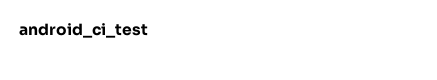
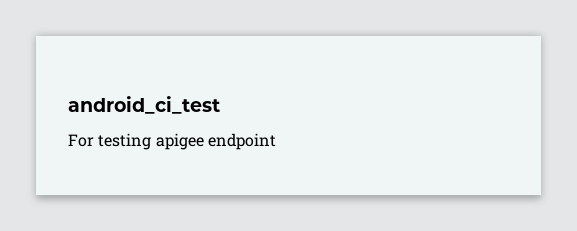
(148, 30) none -> [68,133,276,150] // For testing apigee endpoint

